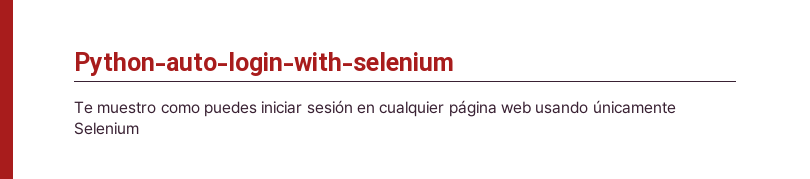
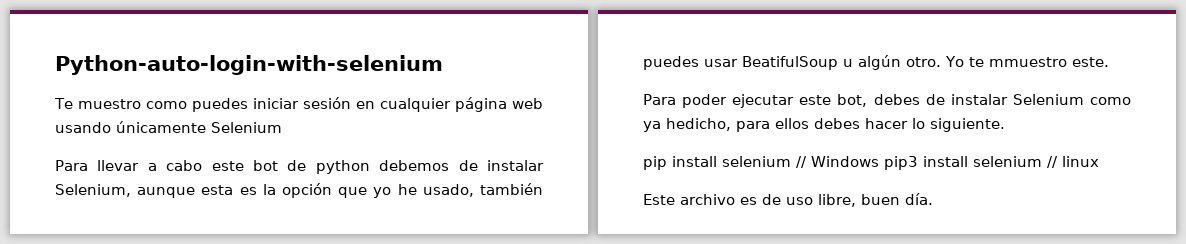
(139, 128) none -> [55,160,544,174] [55,183,543,198] [643,55,1109,70] [643,94,1131,108] [643,118,1005,132] [643,156,1099,170] [643,193,933,207] // Para llevar a cabo este bot de python debemos de instalar Selenium, aunque esta es la opción que yo he usado, también puedes usar BeatifulSoup u algún otro. Yo te mmuestro este. // Para poder ejecutar este bot, debes de instalar Selenium como ya hedicho, para ellos debes hacer lo siguiente. // pip install selenium // Windows pip3 install selenium // linux // Este archivo es de uso libre, buen día.

